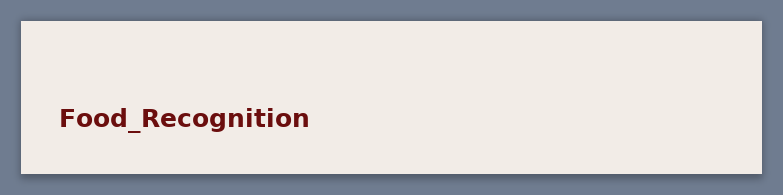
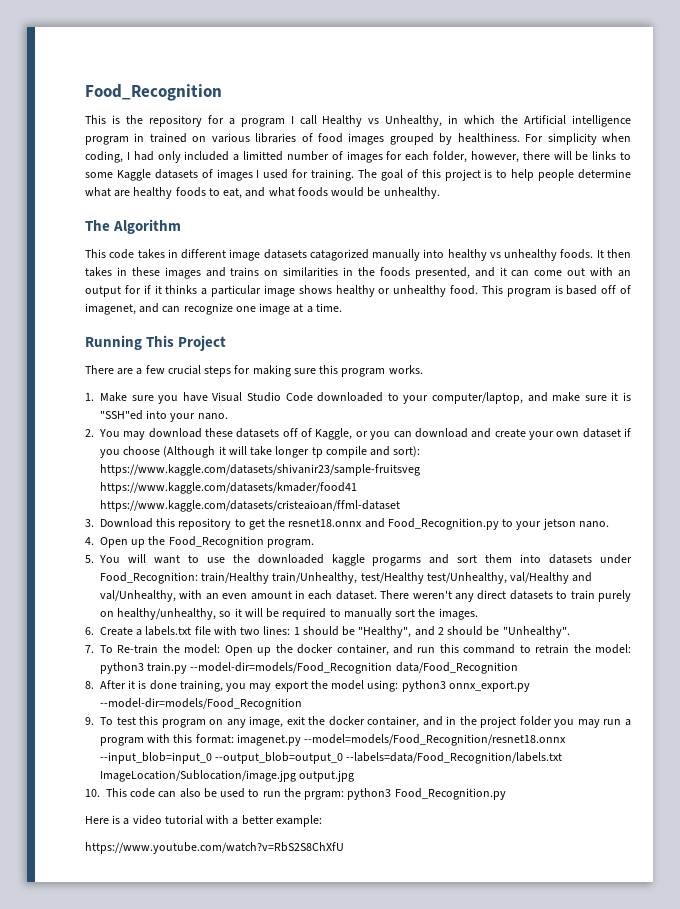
[59,108,310,133] Food_Recognition -> [85,84,222,101] [85,115,631,127] [85,133,632,145] [85,151,631,163] [85,169,632,181] [85,187,440,199] [85,219,182,234] [85,249,631,261] [85,267,632,279] [85,285,631,297] [85,303,342,315] [85,335,227,351] [85,365,423,377] [85,392,632,404] [100,410,228,422] [85,428,632,440] [100,446,421,458] [100,464,420,476] [100,482,357,494] [100,500,400,512] [85,518,609,530] [85,536,314,548] [85,554,633,566] [100,572,593,584] [100,590,631,602] [100,608,478,620] [85,626,570,638] [85,644,631,656] [100,662,518,674] [85,680,530,692] [100,698,302,710] [85,716,631,728] [100,734,567,746] [100,752,563,764] [100,770,355,782] [85,788,506,800] [85,815,322,827] [85,842,344,854] Food_Recognition // This is the repository for a program I call Healthy vs Unhealthy, in which the Artificial intelligence program in trained on various libraries of food images grouped by healthiness. For simplicity when coding, I had only included a limitted number of images for each folder, however, there will be links to some Kaggle datasets of images I used for training. The goal of this project is to help people determine what are healthy foods to eat, and what foods would be unhealthy. // The Algorithm // This code takes in different image datasets catagorized manually into healthy vs unhealthy foods. It then takes in these images and trains on similarities in the foods presented, and it can come out with an output for if it thinks a particular image shows healthy or unhealthy food. This program is based off of imagenet, and can recognize one image at a time. // Running This Project // There are a few crucial steps for making sure this program works. // 1. Make sure you have Visual Studio Code downloaded to your computer/laptop, and make sure it is "SSH"ed into your nano. // 2. You may download these datasets off of Kaggle, or you can download and create your own dataset if you choose (Although it will take longer tp compile and sort): https://www.kaggle.com/datasets/shivanir23/sample-fruitsveg https://www.kaggle.com/datasets/kmader/food41 https://www.kaggle.com/datasets/cristeaioan/ffml-dataset // 3. Download this repository to get the resnet18.onnx and Food_Recognition.py to your jetson nano. // 4. Open up the Food_Recognition program. // 5. You will want to use the downloaded kaggle progarms and sort them into datasets under Food_Recognition: train/Healthy train/Unhealthy, test/Healthy test/Unhealthy, val/Healthy and val/Unhealthy, with an even amount in each dataset. There weren't any direct datasets to train purely on healthy/unhealthy, so it will be required to manually sort the images. // 6. Create a labels.txt file with two lines: 1 should be "Healthy", and 2 should be "Unhealthy". // 7. To Re-train the model: Open up the docker container, and run this command to retrain the model: python3 train.py --model-dir=models/Food_Recognition data/Food_Recognition // 8. After it is done training, you may export the model using: python3 onnx_export.py --model-dir=models/Food_Recognition // 9. To test this program on any image, exit the docker container, and in the project folder you may run a program with this format: imagenet.py --model=models/Food_Recognition/resnet18.onnx --input_blob=input_0 --output_blob=output_0 --labels=data/Food_Recognition/labels.txt ImageLocation/Sublocation/image.jpg output.jpg // 10. This code can also be used to run the prgram: python3 Food_Recognition.py // Here is a video tutorial with a better example: // https://www.youtube.com/watch?v=RbS2S8ChXfU

